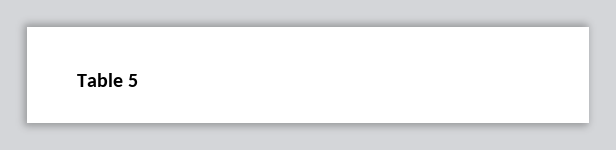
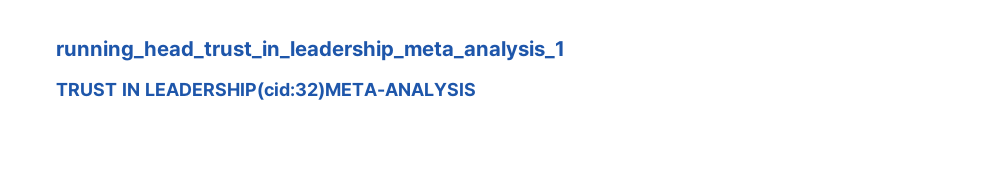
[77,73,139,87] Table 5 -> [56,40,565,61] [56,82,476,100] running_head_trust_in_leadership_meta_analysis_1 // TRUST IN LEADERSHIP(cid:32)META-ANALYSIS

